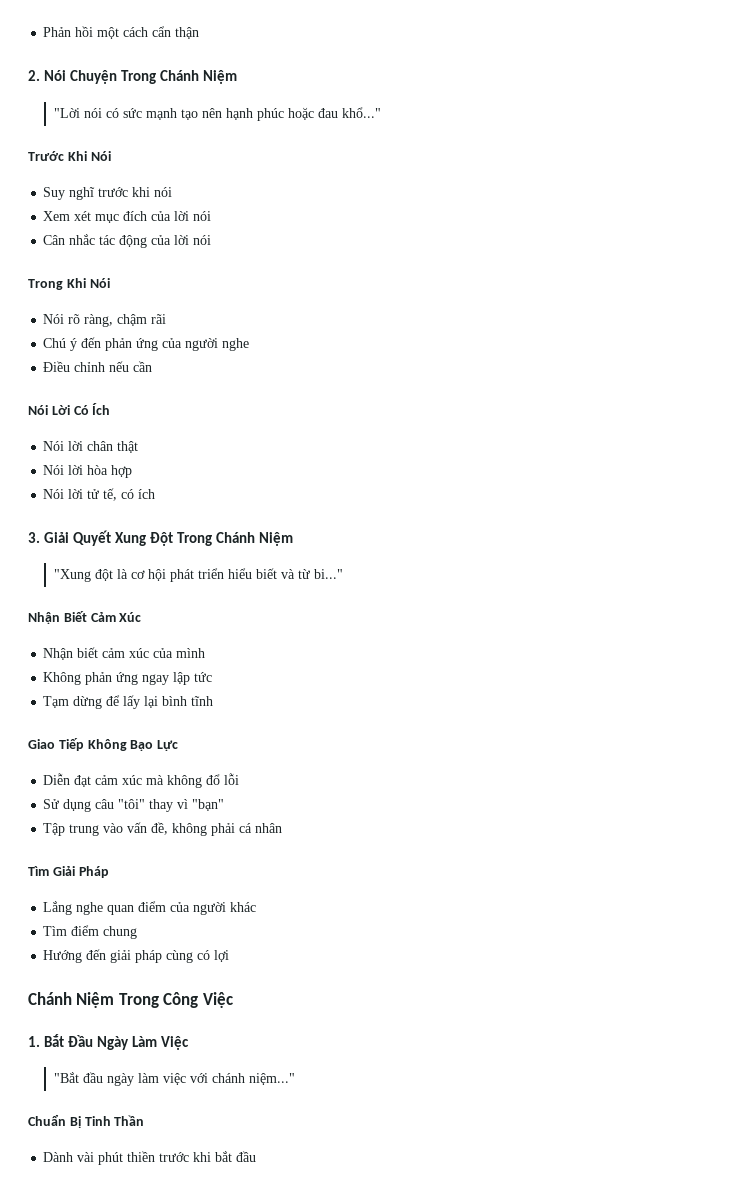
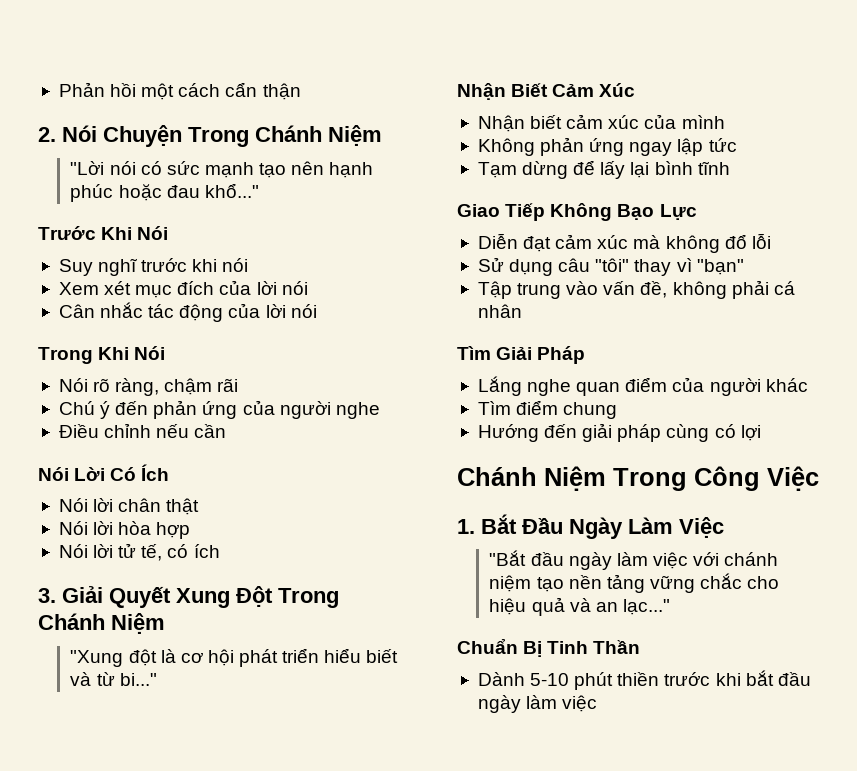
[248,1073,295,1085] niệm..." -> [489,573,780,593] [489,597,670,616] niệm tạo nền tảng vững chắc cho hiệu quả và an lạc..."
[77,1152,95,1162] vài -> [530,673,570,686] 5-10
(257, 1156) none -> [477,695,598,713] ngày làm việc

